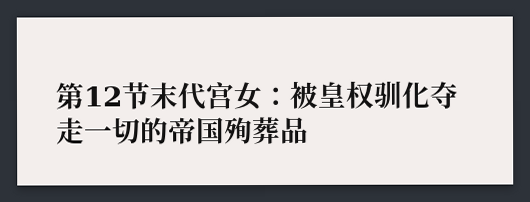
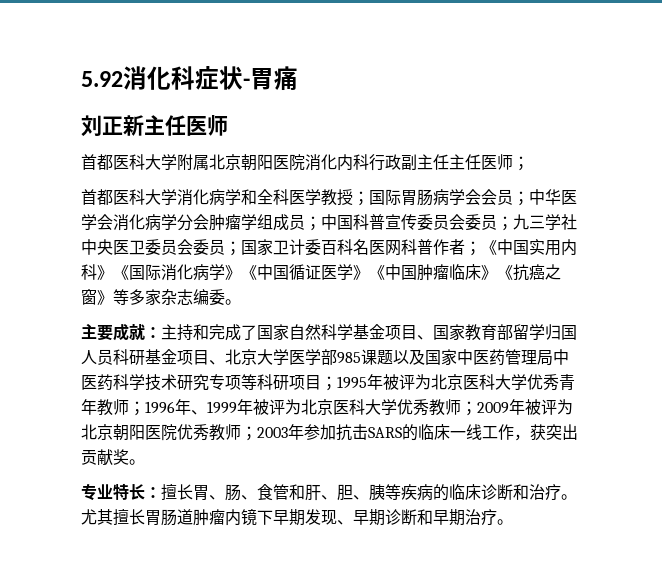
[55,80,459,111] [56,116,309,145] 第12节末代宫女：被皇权驯化夺走一切的帝国殉葬品 -> [81,66,298,91] [81,115,228,137] [81,154,529,171] [81,189,577,206] [81,214,577,231] [81,239,577,256] [81,264,561,281] [81,289,241,306] [81,323,577,341] [81,349,569,366] [81,374,575,391] [81,399,573,416] [81,424,578,441] [81,449,145,466] [81,483,577,501] [81,508,513,526] 5.92消化科症状-胃痛 // 刘正新主任医师 // 首都医科大学附属北京朝阳医院消化内科行政副主任主任医师； // 首都医科大学消化病学和全科医学教授；国际胃肠病学会会员；中华医学会消化病学分会肿瘤学组成员；中国科普宣传委员会委员；九三学社中央医卫委员会委员；国家卫计委百科名医网科普作者；《中国实用内科》《国际消化病学》《中国循证医学》《中国肿瘤临床》《抗癌之窗》等多家杂志编委。 // 主要成就：主持和完成了国家自然科学基金项目、国家教育部留学归国人员科研基金项目、北京大学医学部985课题以及国家中医药管理局中医药科学技术研究专项等科研项目；1995年被评为北京医科大学优秀青年教师；1996年、1999年被评为北京医科大学优秀教师；2009年被评为北京朝阳医院优秀教师；2003年参加抗击SARS的临床一线工作，获突出贡献奖。 // 专业特长：擅长胃、肠、食管和肝、胆、胰等疾病的临床诊断和治疗。尤其擅长胃肠道肿瘤内镜下早期发现、早期诊断和早期治疗。

